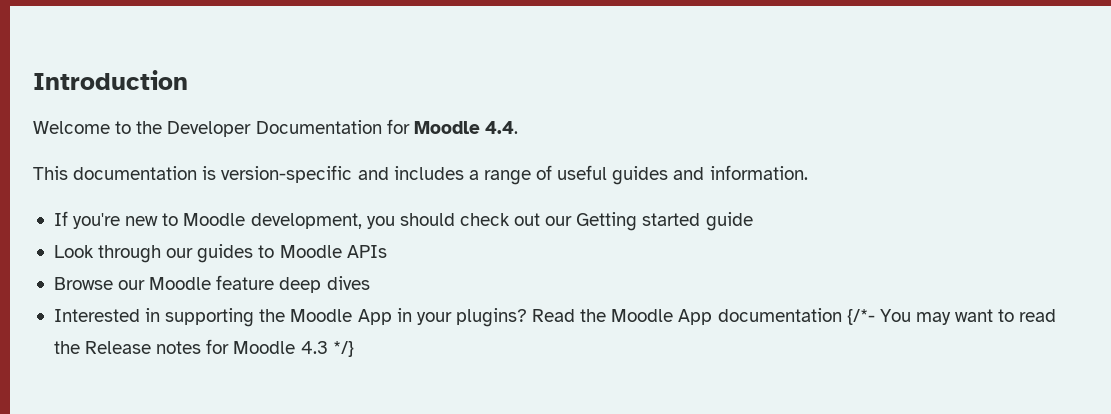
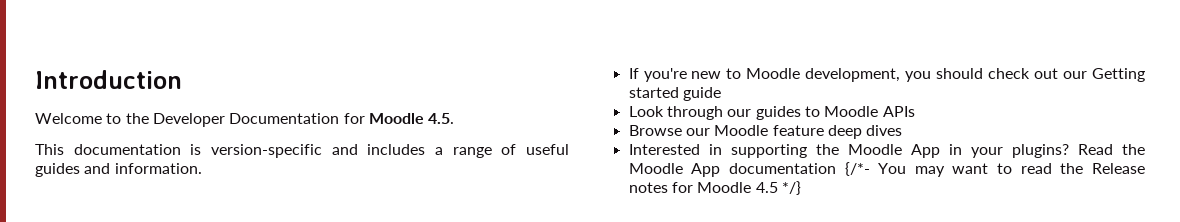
[484,121,518,134] 4.4. -> [428,113,455,124] 4.5.
[300,341,328,354] 4.3 -> [755,182,778,193] 4.5

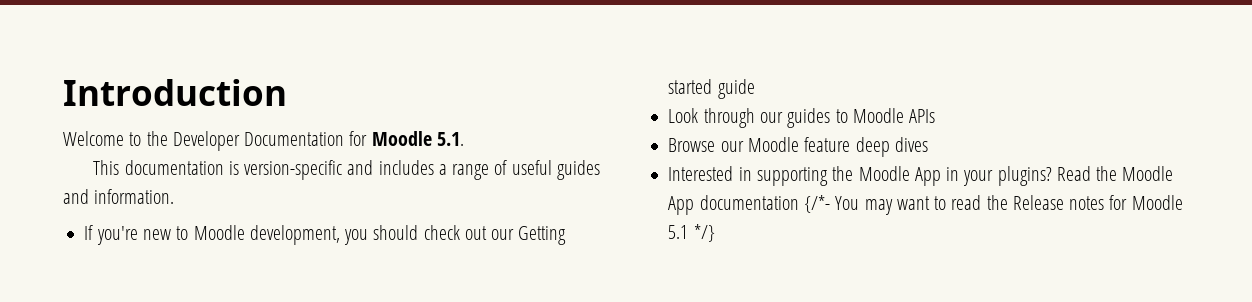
[428,113,455,124] 4.5. -> [436,132,464,146] 5.1.
[755,182,778,193] 4.5 -> [668,225,689,239] 5.1

